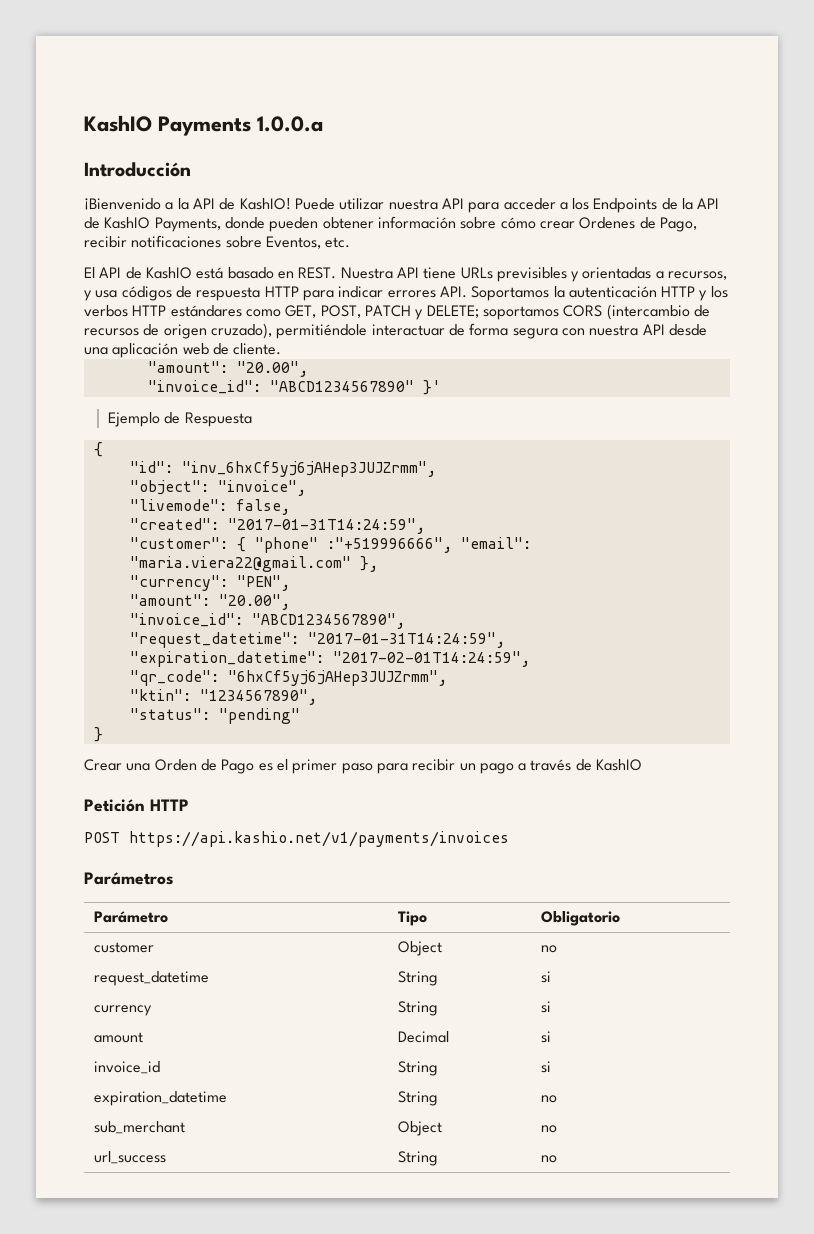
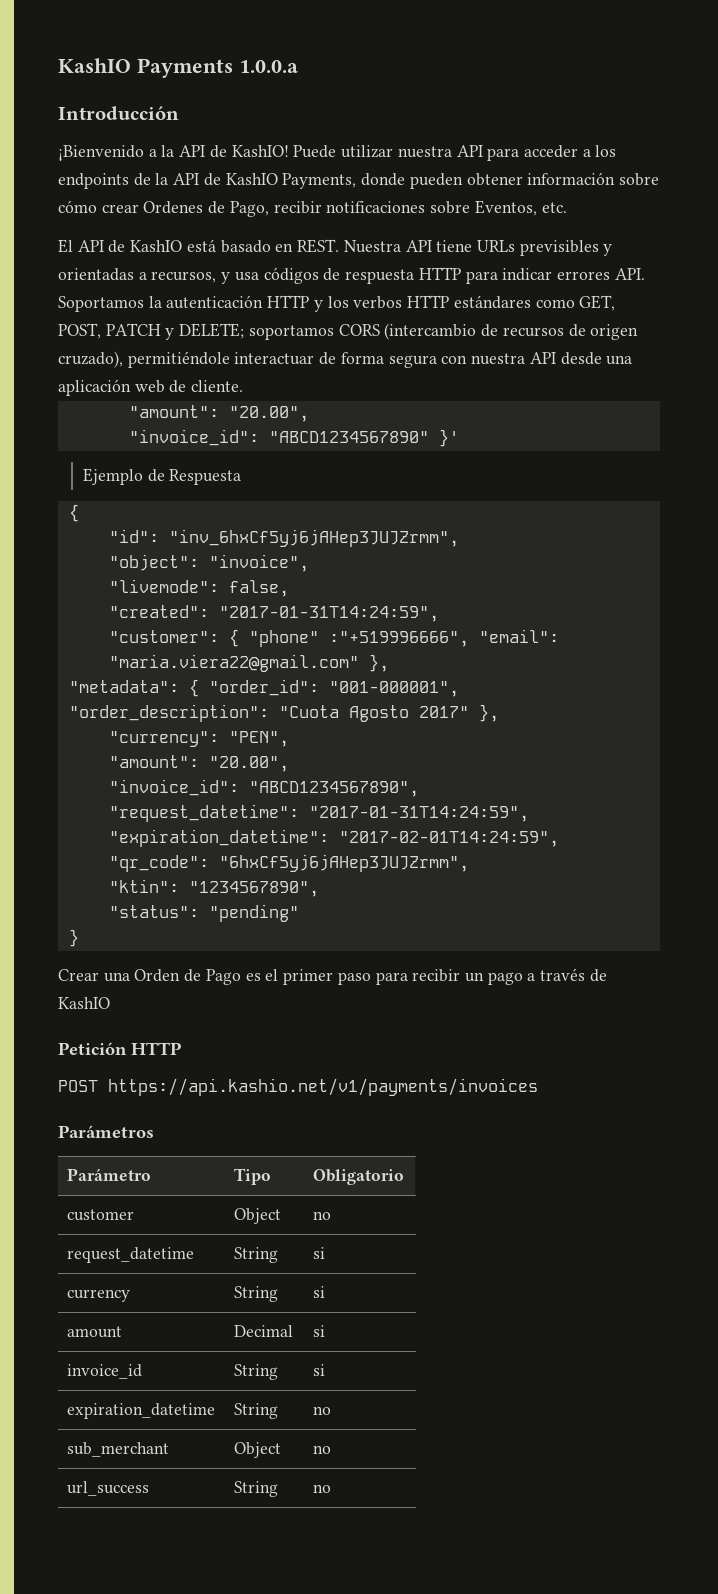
[593,198,658,213] Endpoints -> [58,173,129,189] endpoints
(378, 564) none -> [68,679,459,697] [68,704,499,722] // "metadata": { "order_id": "001-000001", "order_description": "Cuota Agosto 2017" },

